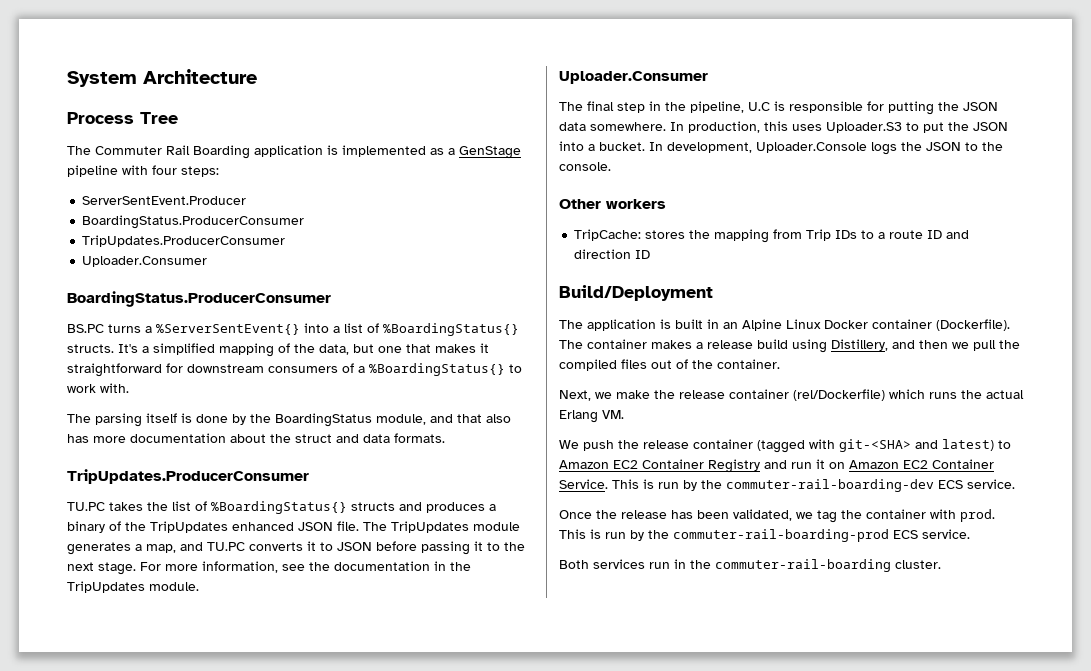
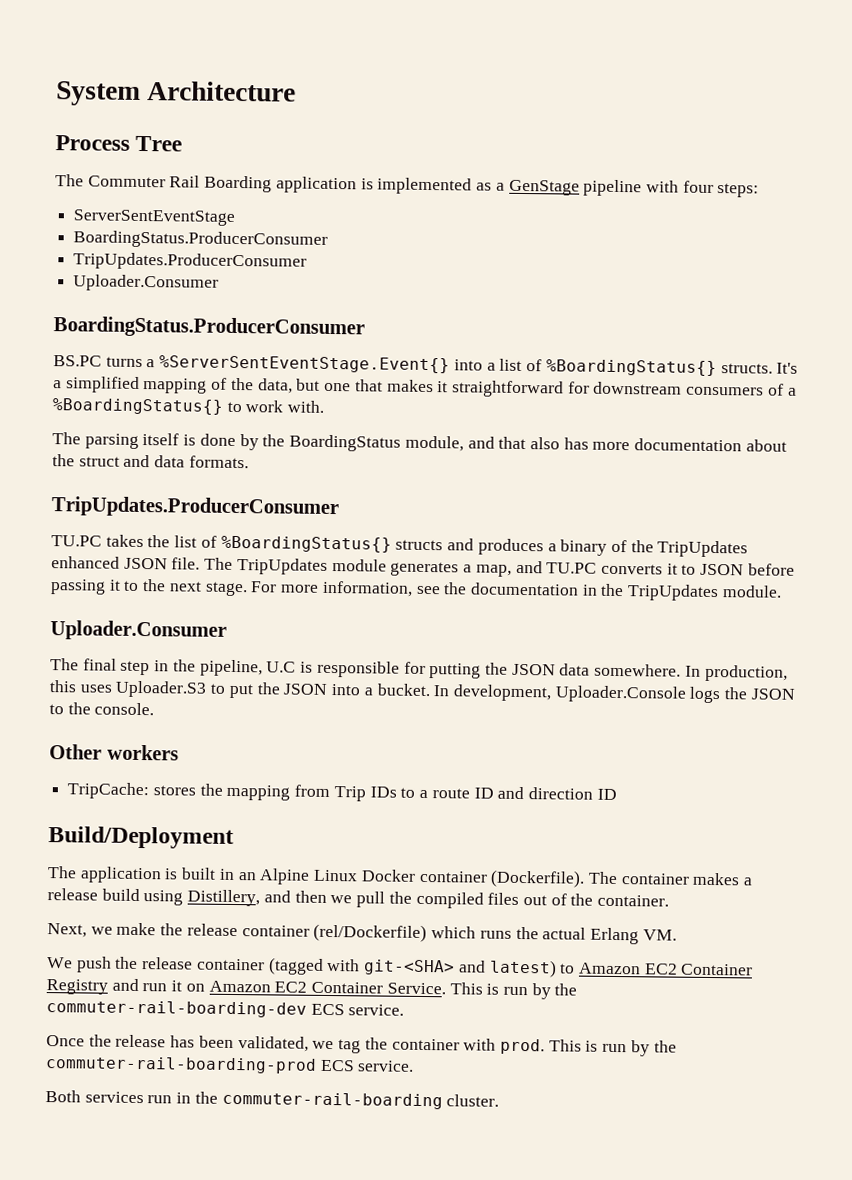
[82,196,247,205] ServerSentEvent.Producer -> [73,209,236,226] ServerSentEventStage
[156,324,300,335] %ServerSentEvent{} -> [159,355,451,374] %ServerSentEventStage.Event{}

